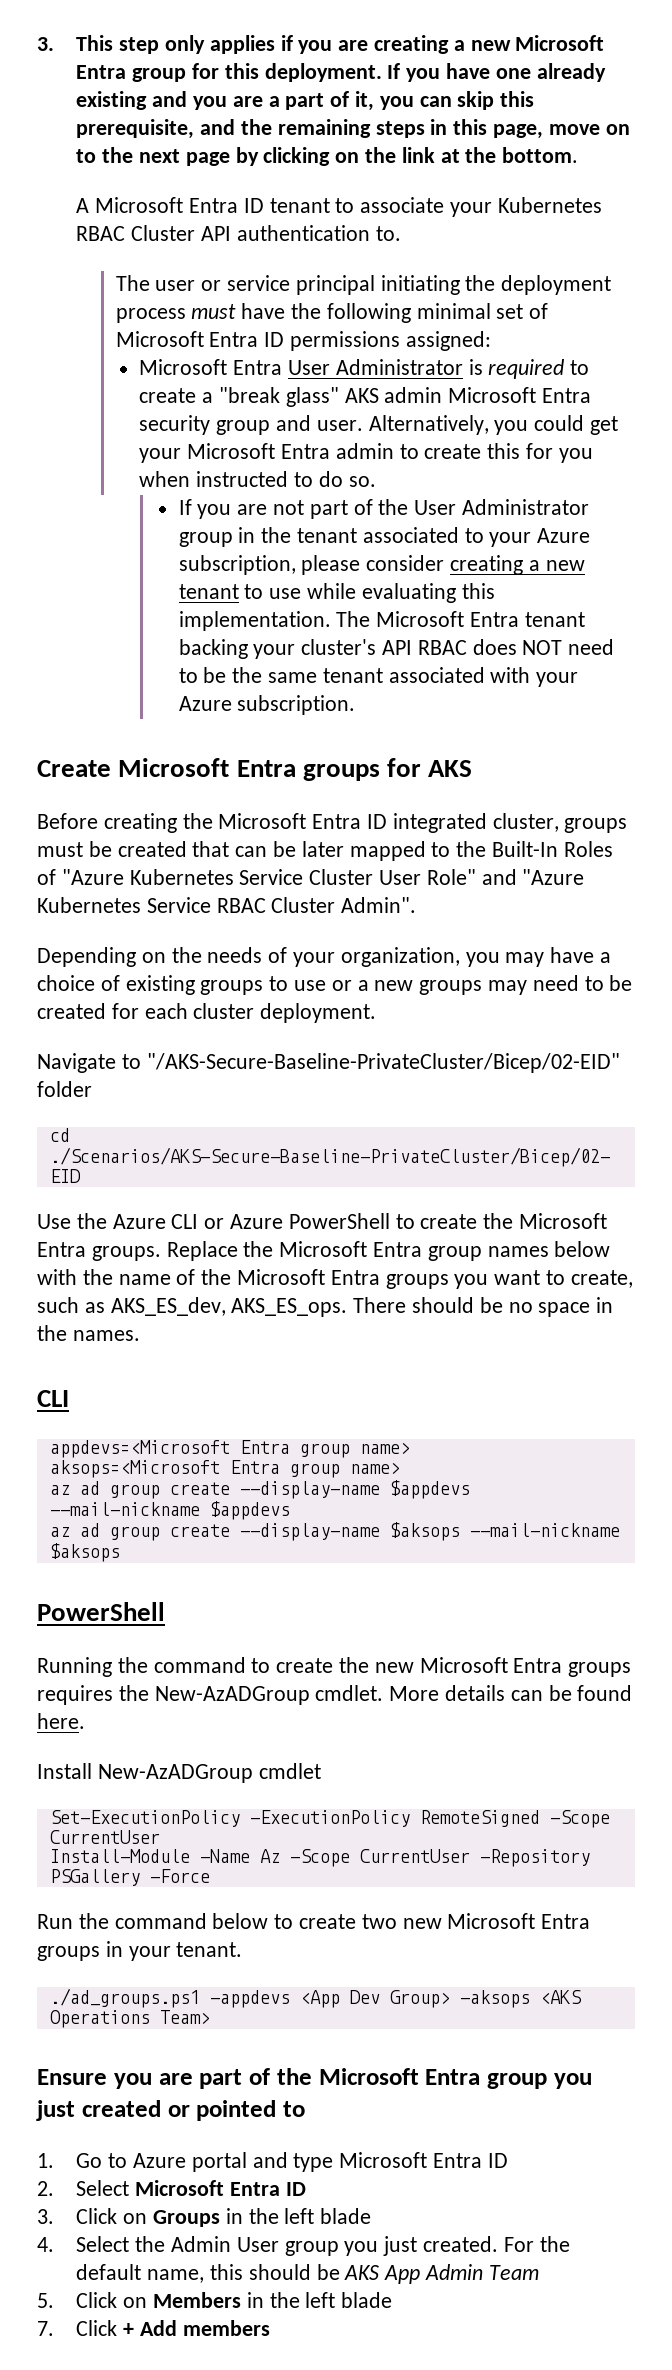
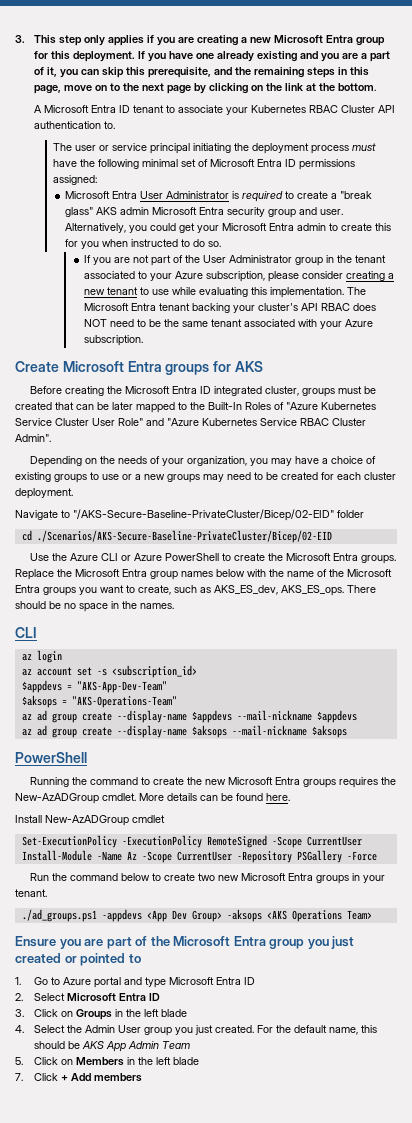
[49,1440,410,1458] [49,1460,400,1478] appdevs=<Microsoft Entra group name> // aksops=<Microsoft Entra group name> -> [21,650,62,663] [21,665,197,678] [21,680,167,693] [21,695,177,708] az login // az account set -s <subscription_id> // $appdevs = "AKS-App-Dev-Team" // $aksops = "AKS-Operations-Team"

